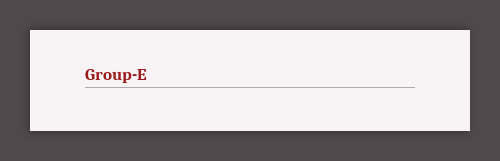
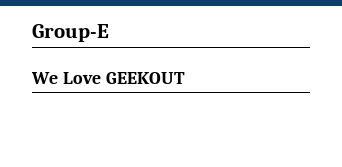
(147, 76) none -> [31,72,185,84] // We Love GEEKOUT

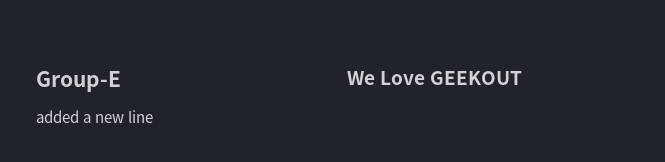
(109, 33) none -> [36,110,154,123] // added a new line

